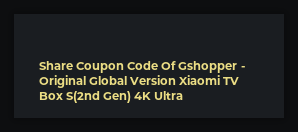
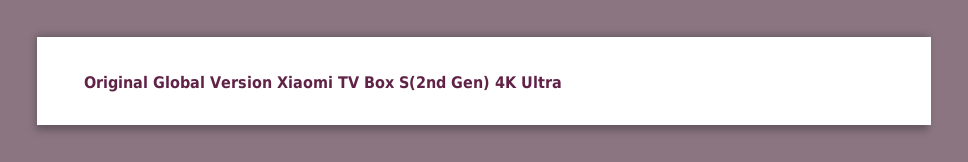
[39,61,245,73] Share Coupon Code Of Gshopper - -> (84, 83) none

